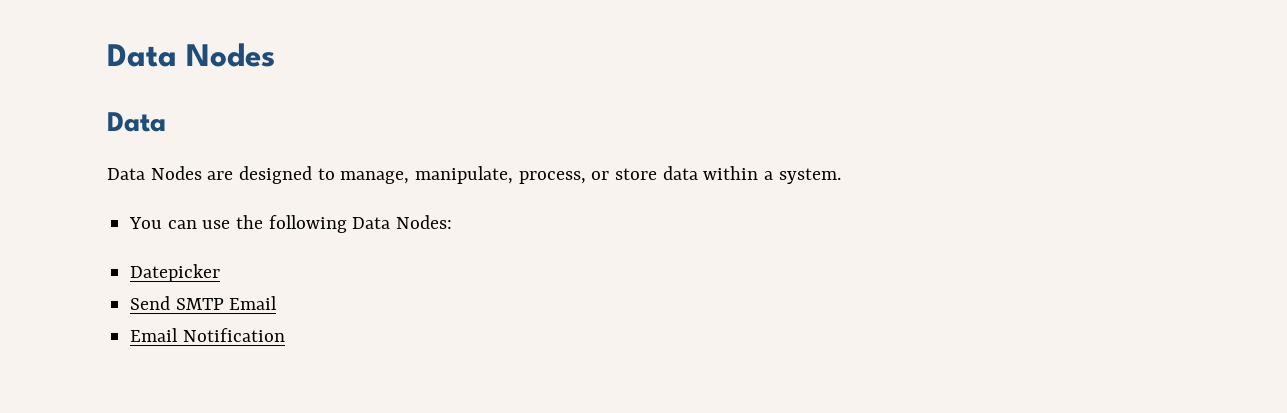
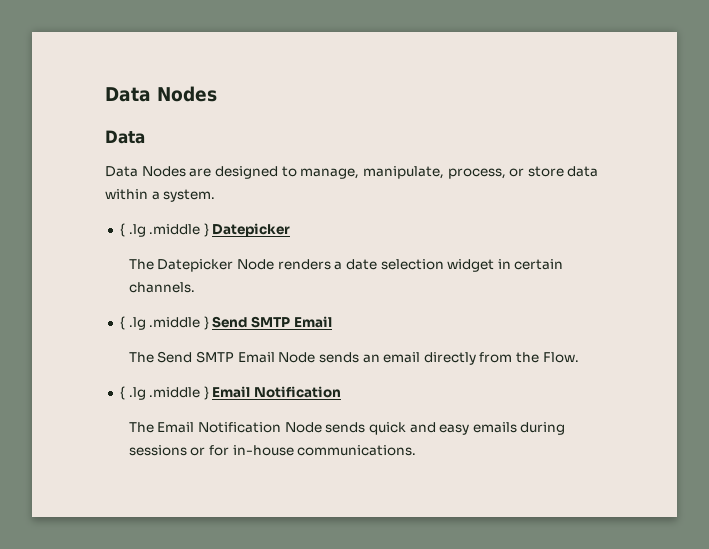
[129,215,453,233] [130,264,221,282] [130,296,278,310] [130,328,285,342] You can use the following Data Nodes: // Datepicker // Send SMTP Email // Email Notification -> [119,223,291,237] [128,259,564,272] [128,282,195,293] [119,316,332,330] [128,351,579,365] [119,386,342,400] [128,422,566,435] [128,445,417,456] { .lg .middle } Datepicker // The Datepicker Node renders a date selection widget in certain channels. // { .lg .middle } Send SMTP Email // The Send SMTP Email Node sends an email directly from the Flow. // { .lg .middle } Email Notification // The Email Notification Node sends quick and easy emails during sessions or for in-house communications.

